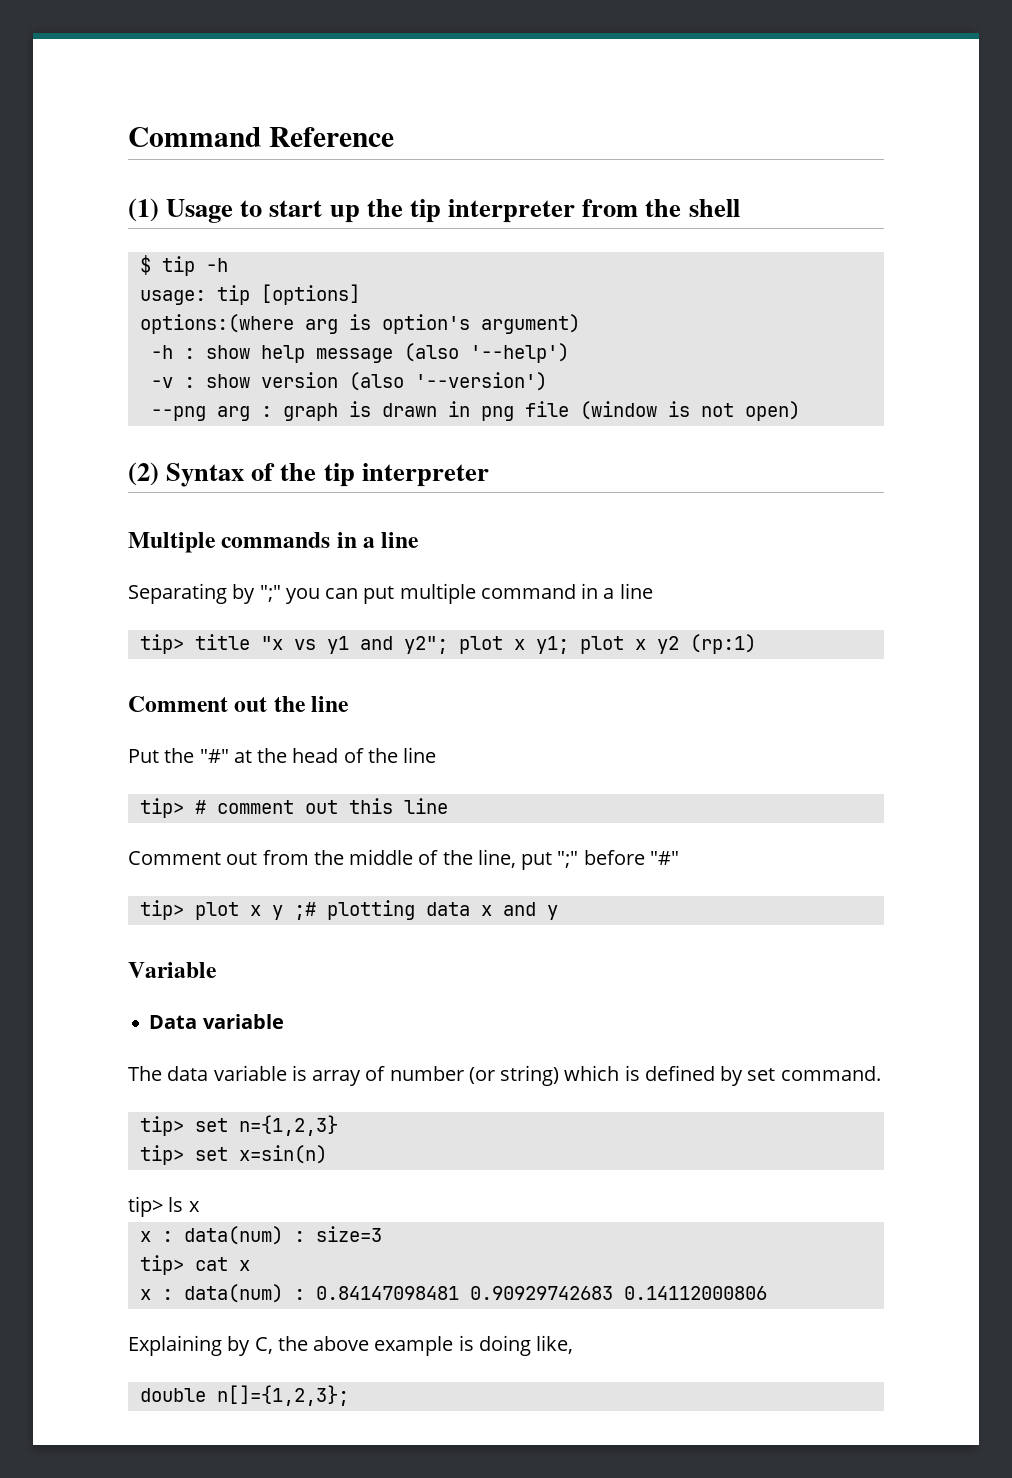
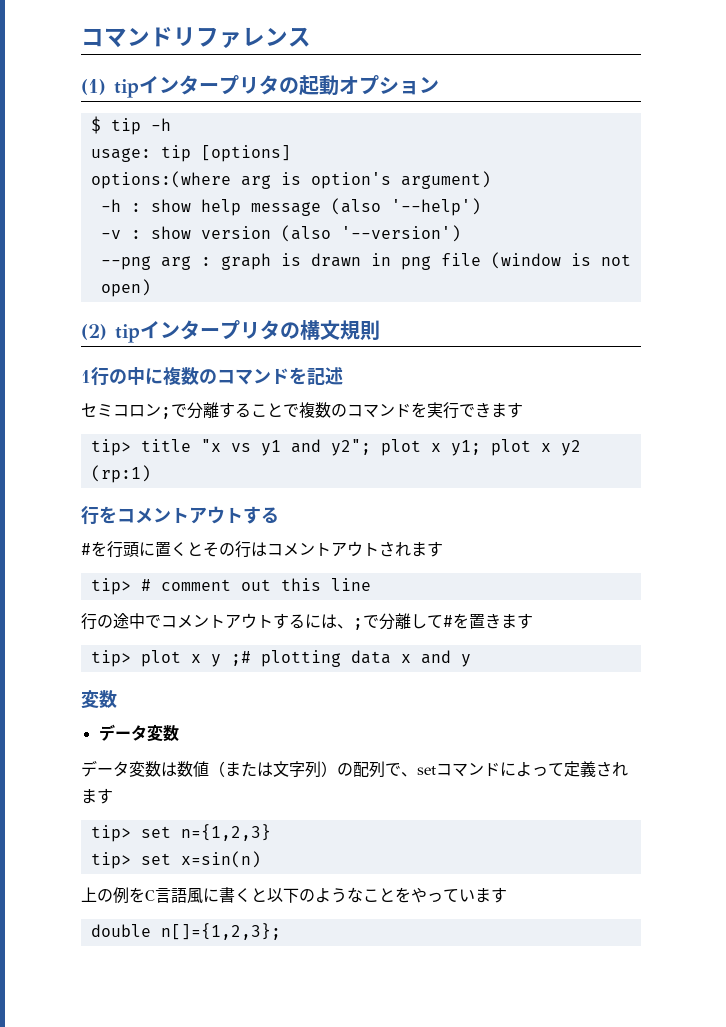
[128,127,394,147] [128,198,740,223] Command Reference // (1) Usage to start up the tip interpreter from the shell -> [81,27,311,48] [81,75,439,98] コマンドリファレンス // (1) tipインタープリタの起動オプション
[166,463,489,487] [128,532,420,553] [128,583,653,604] Syntax of the tip interpreter // Multiple commands in a line // Separating by ";" you can put multiple command in a line -> [115,320,380,343] [81,367,343,386] [81,402,523,419] tipインタープリタの構文規則 // 1行の中に複数のコマンドを記述 // セミコロン;で分離することで複数のコマンドを実行できます
[128,696,350,712] [128,747,437,763] Comment out the line // Put the "#" at the head of the line -> [81,506,279,525] [81,541,443,558] 行をコメントアウトする // #を行頭に置くとその行はコメントアウトされます
[128,849,679,870] Comment out from the middle of the line, put ";" before "#" -> [81,613,533,630] 行の途中でコメントアウトするには、;で分離して#を置きます
[128,962,217,978] [149,1014,284,1029] [128,1065,881,1086] Variable // Data variable // The data variable is array of number (or string) which is defined by set command. -> [81,690,117,709] [98,724,179,742] [81,760,628,778] [81,788,113,804] 変数 // データ変数 // データ変数は数値（または文字列）の配列で、setコマンドによって定義されます
[128,1196,200,1217] [139,1226,382,1245] [139,1255,250,1275] [139,1284,767,1303] [128,1335,574,1356] tip> ls x // x : data(num) : size=3 // tip> cat x // x : data(num) : 0.84147098481 0.90929742683 0.14112000806 // Explaining by C, the above example is doing like, -> [81,887,507,904] 上の例をC言語風に書くと以下のようなことをやっています

